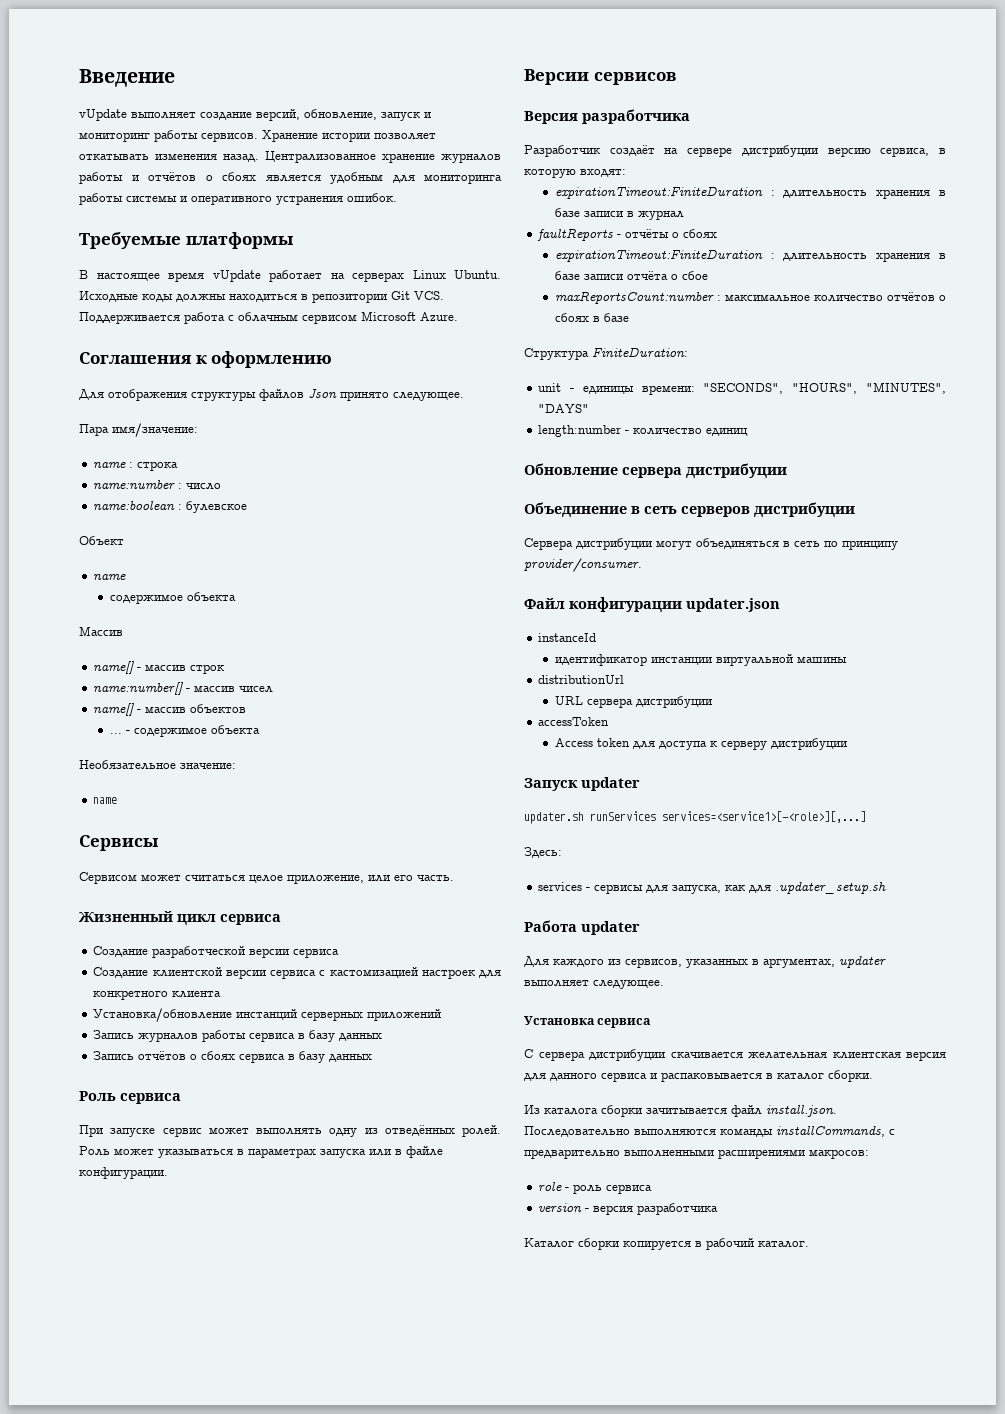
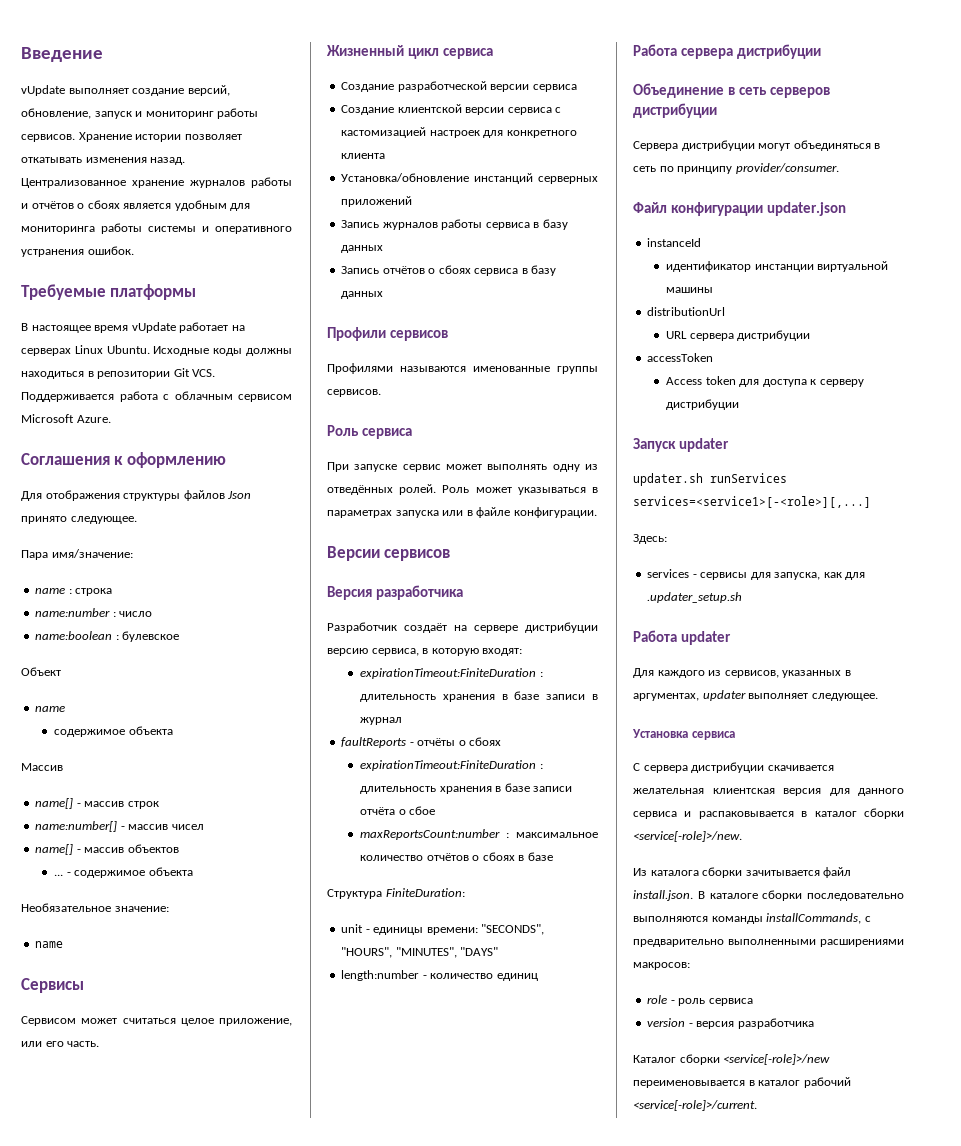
(373, 1058) none -> [327,327,448,341] [327,363,598,374] [327,389,381,397] // Профили сервисов // Профилями называются именованные группы сервисов.
[524,463,618,475] Обновление -> [633,44,677,56] Работа
[828,1070,873,1082] сборки. -> [864,808,904,819] [633,831,742,842] сборки <service[-role]>/new.
[524,1126,630,1137] Последовательно -> [697,890,904,901] В каталоге сборки последовательно
[623,1238,809,1250] копируется в рабочий каталог. -> [723,1054,831,1065] [633,1077,851,1088] [633,1100,757,1111] <service[-role]>/new переименовывается в каталог рабочий <service[-role]>/current.

